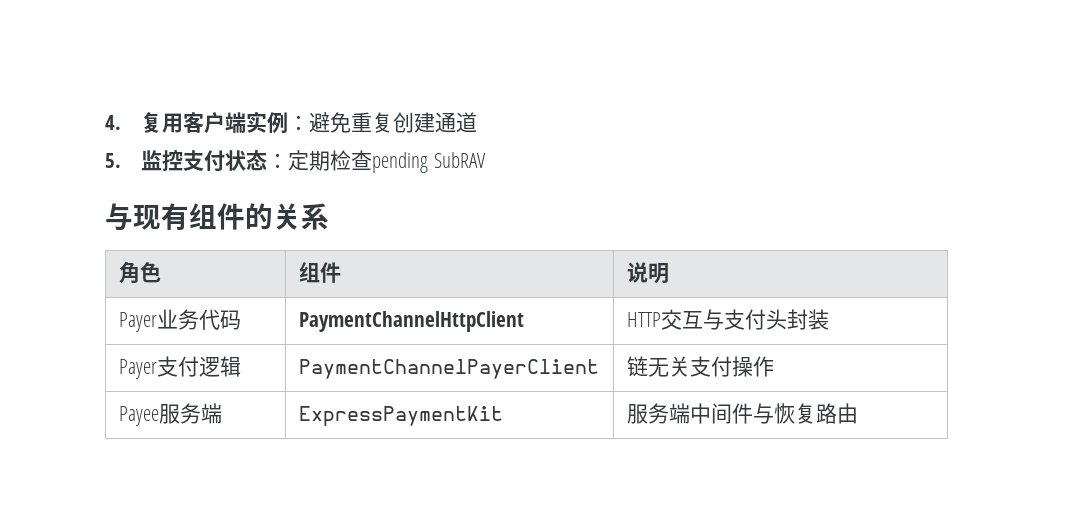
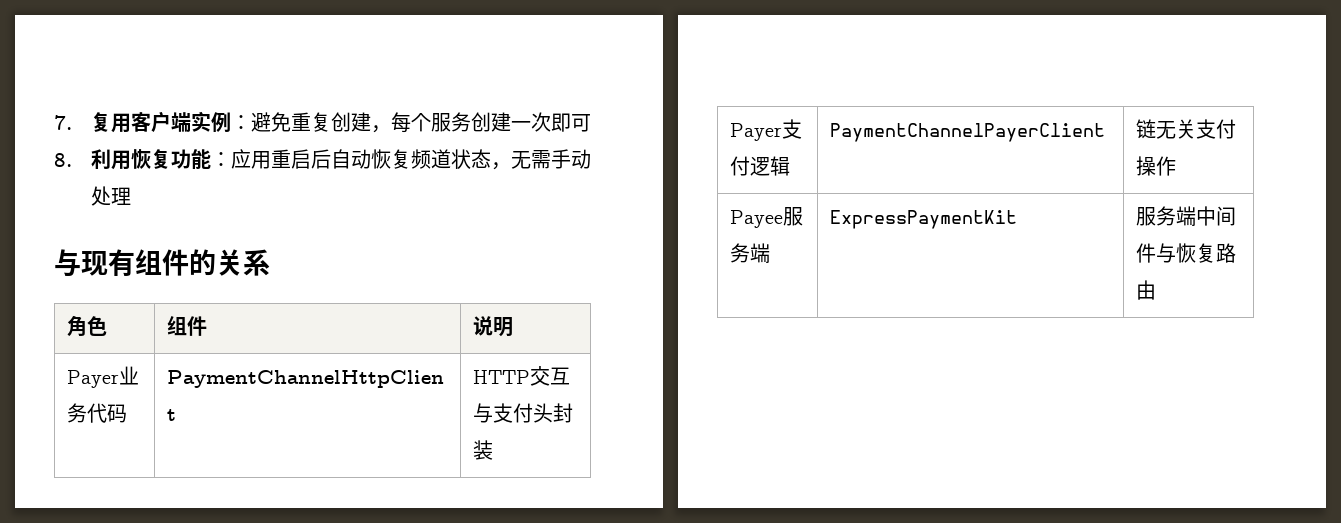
[105,115,121,130] 4. -> [54,115,72,130] 7.
[435,112,478,133] [105,149,487,173] 通道 // 5.监控支付状态：定期检查pending SubRAV -> [370,112,591,133] [54,149,591,170] [90,186,131,206] ，每个服务创建一次即可 // 8.利用恢复功能：应用重启后自动恢复频道状态，无需手动处理

